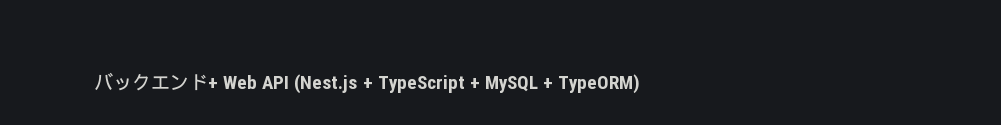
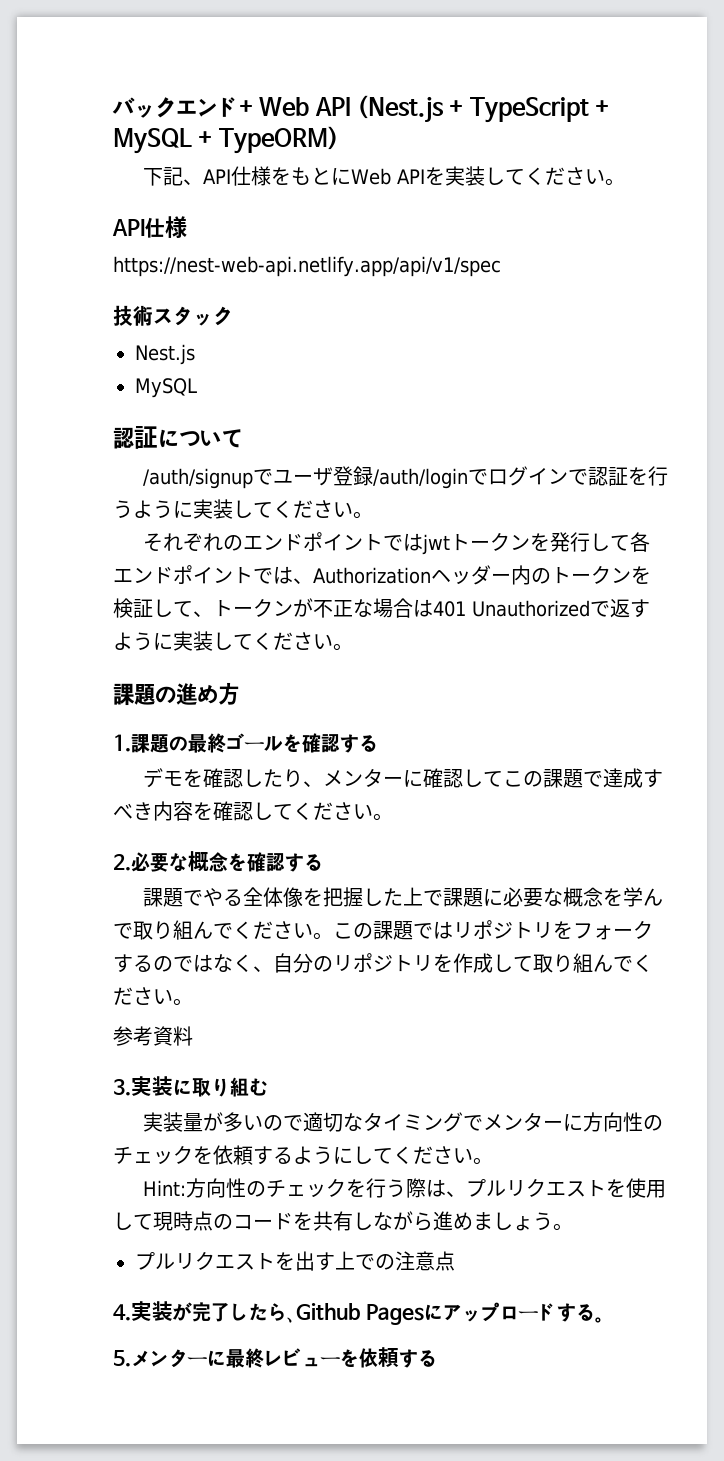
(641, 84) none -> [143,166,626,186] [112,216,187,238] [113,256,501,277] [113,305,233,326] [135,344,195,365] [135,378,197,398] [113,426,242,449] [143,466,669,489] [113,499,373,519] [143,532,651,555] [113,565,651,585] [113,598,650,618] [113,631,353,651] [113,682,239,706] [113,733,378,753] [143,768,664,788] [113,801,393,821] [113,851,323,872] [143,887,664,907] [113,920,653,940] [113,953,653,973] [113,987,193,1006] [113,1026,193,1046] [113,1076,268,1097] [143,1112,664,1132] [113,1145,493,1165] [143,1178,667,1198] [113,1211,573,1231] [135,1251,455,1271] [113,1301,604,1325] [113,1347,437,1368] // 下記、API仕様をもとにWeb APIを実装してください。 // API仕様 // https://nest-web-api.netlify.app/api/v1/spec // 技術スタック // Nest.js // MySQL // 認証について // /auth/signupでユーザ登録/auth/loginでログインで認証を行うように実装してください。 // それぞれのエンドポイントではjwtトークンを発行して各エンドポイントでは、Authorizationヘッダー内のトークンを検証して、トークンが不正な場合は401 Unauthorizedで返すように実装してください。 // 課題の進め方 // 1.課題の最終ゴールを確認する // デモを確認したり、メンターに確認してこの課題で達成すべき内容を確認してください。 // 2.必要な概念を確認する // 課題でやる全体像を把握した上で課題に必要な概念を学んで取り組んでください。この課題ではリポジトリをフォークするのではなく、自分のリポジトリを作成して取り組んでください。 // 参考資料 // 3.実装に取り組む // 実装量が多いので適切なタイミングでメンターに方向性のチェックを依頼するようにしてください。 // Hint:方向性のチェックを行う際は、プルリクエストを使用して現時点のコードを共有しながら進めましょう。 // プルリクエストを出す上での注意点 // 4.実装が完了したら、Github Pagesにアップロードする。 // 5.メンターに最終レビューを依頼する

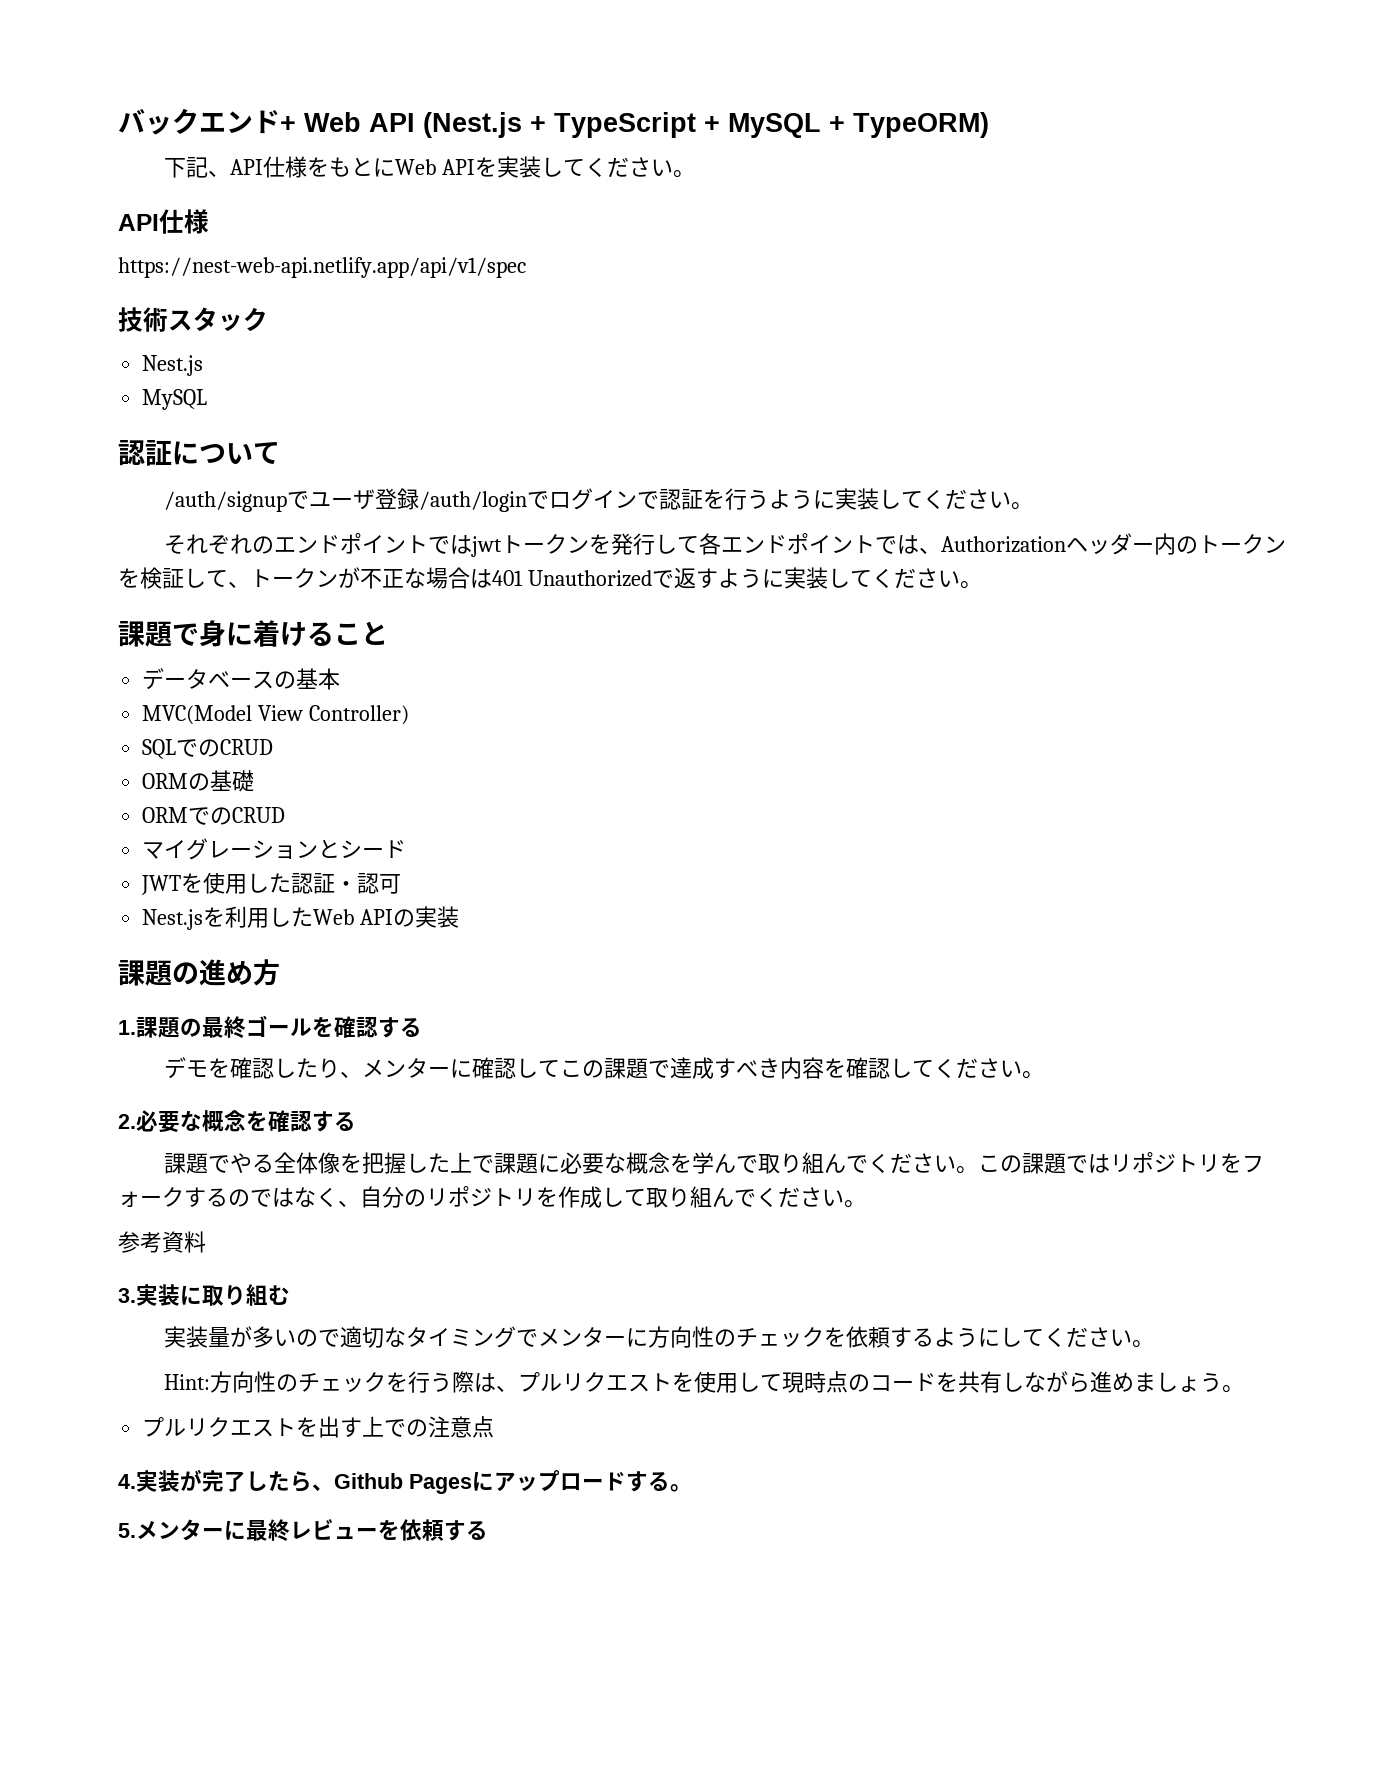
(353, 647) none -> [118,620,388,647] [142,668,341,690] [142,705,410,725] [142,739,274,759] [142,770,255,792] [142,807,286,825] [142,838,407,860] [141,872,402,895] [142,906,460,930] // 課題で身に着けること // データベースの基本 // MVC(Model View Controller) // SQLでのCRUD // ORMの基礎 // ORMでのCRUD // マイグレーションとシード // JWTを使用した認証・認可 // Nest.jsを利用したWeb APIの実装

